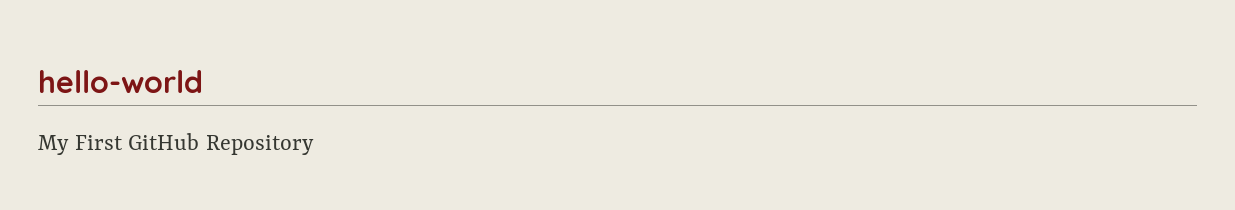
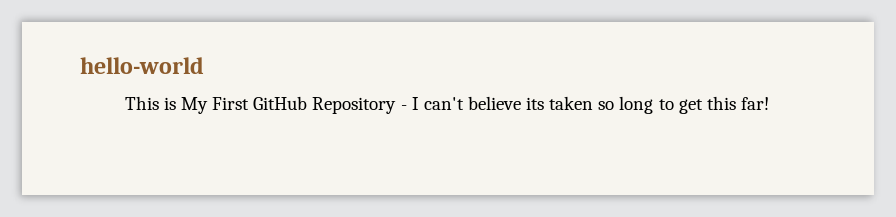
(203, 81) none -> [124,96,176,110] This is
(314, 145) none -> [400,96,769,114] - I can't believe its taken so long to get this far!

